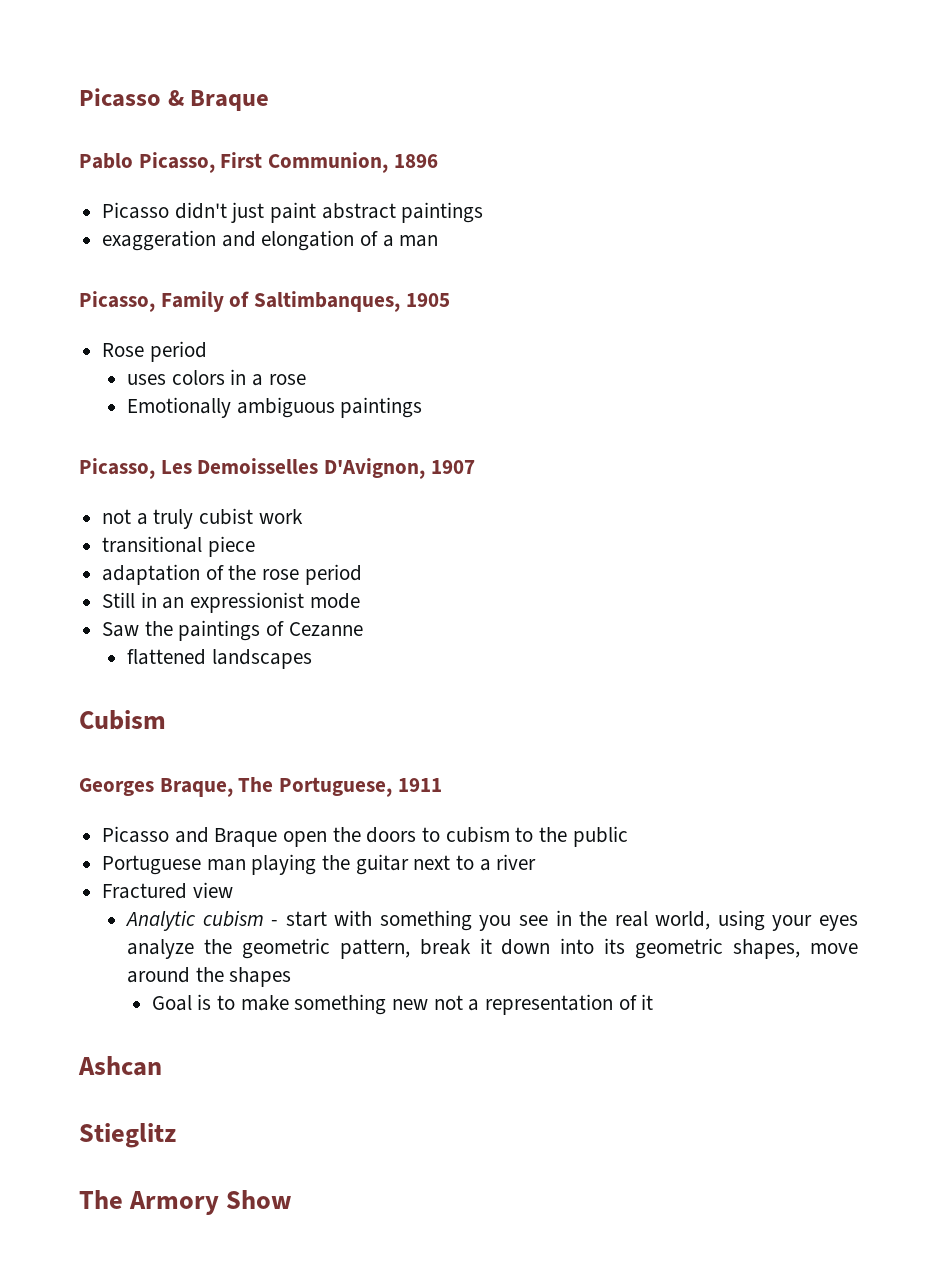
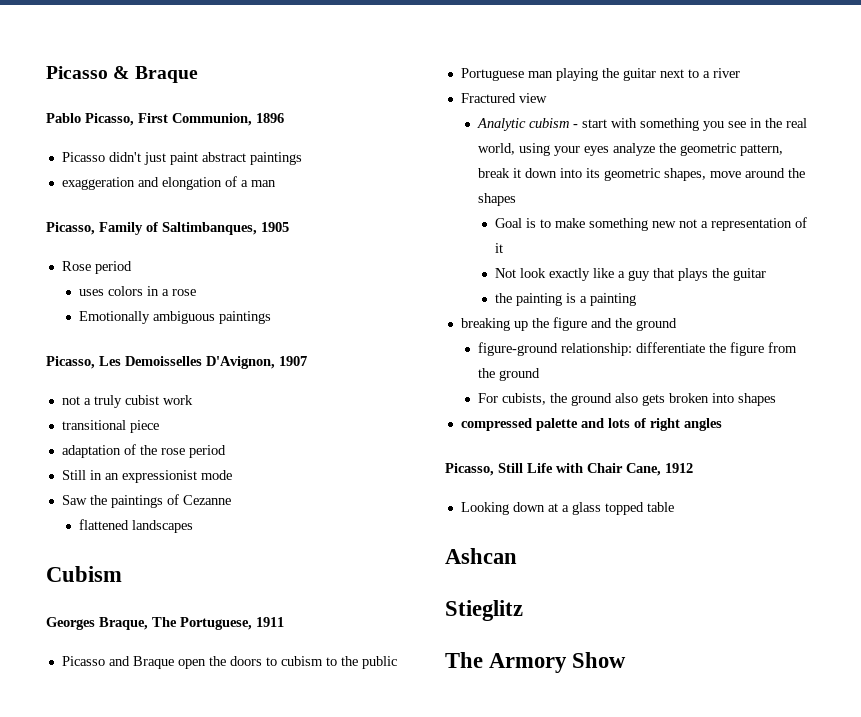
(654, 1002) none -> [495,268,767,281] [495,293,637,306] [460,317,677,331] [478,342,798,356] [478,368,541,381] [478,393,777,406] [460,418,722,431] [445,463,693,476] [460,502,674,515] // Not look exactly like a guy that plays the guitar // the painting is a painting // breaking up the figure and the ground // figure-ground relationship: differentiate the figure from the ground // For cubists, the ground also gets broken into shapes // compressed palette and lots of right angles // Picasso, Still Life with Chair Cane, 1912 // Looking down at a glass topped table

